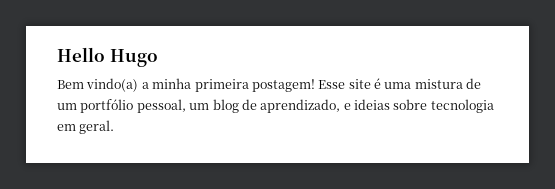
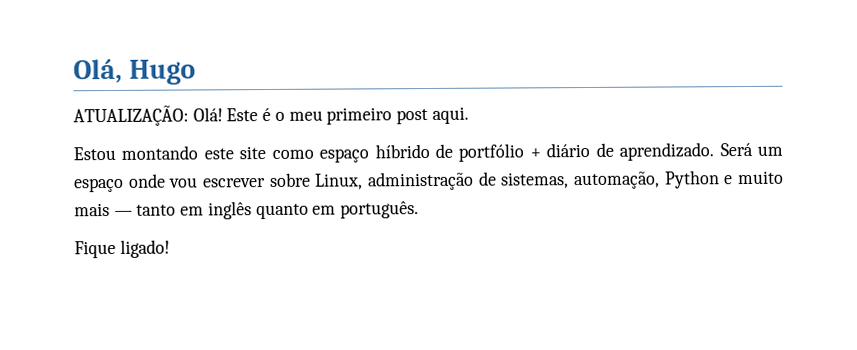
[57,47,105,62] Hello -> [73,58,123,84] Olá,
[57,78,482,92] [57,99,494,113] [57,120,115,134] Bem vindo(a) a minha primeira postagem! Esse site é uma mistura de um portfólio pessoal, um blog de aprendizado, e ideias sobre tecnologia em geral. -> [73,105,469,127] [73,142,784,163] [74,170,784,193] [74,201,420,220] [74,239,170,259] ATUALIZAÇÃO: Olá! Este é o meu primeiro post aqui. // Estou montando este site como espaço híbrido de portfólio + diário de aprendizado. Será um espaço onde vou escrever sobre Linux, administração de sistemas, automação, Python e muito mais — tanto em inglês quanto em português. // Fique ligado!

